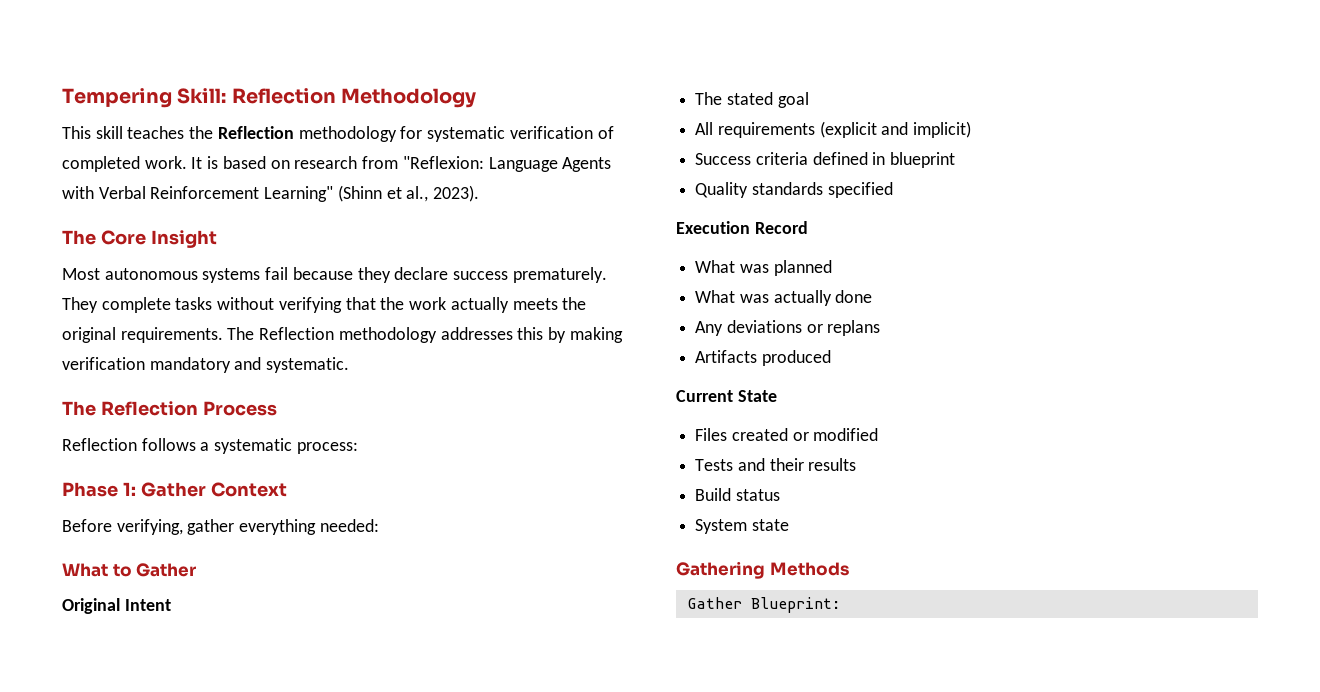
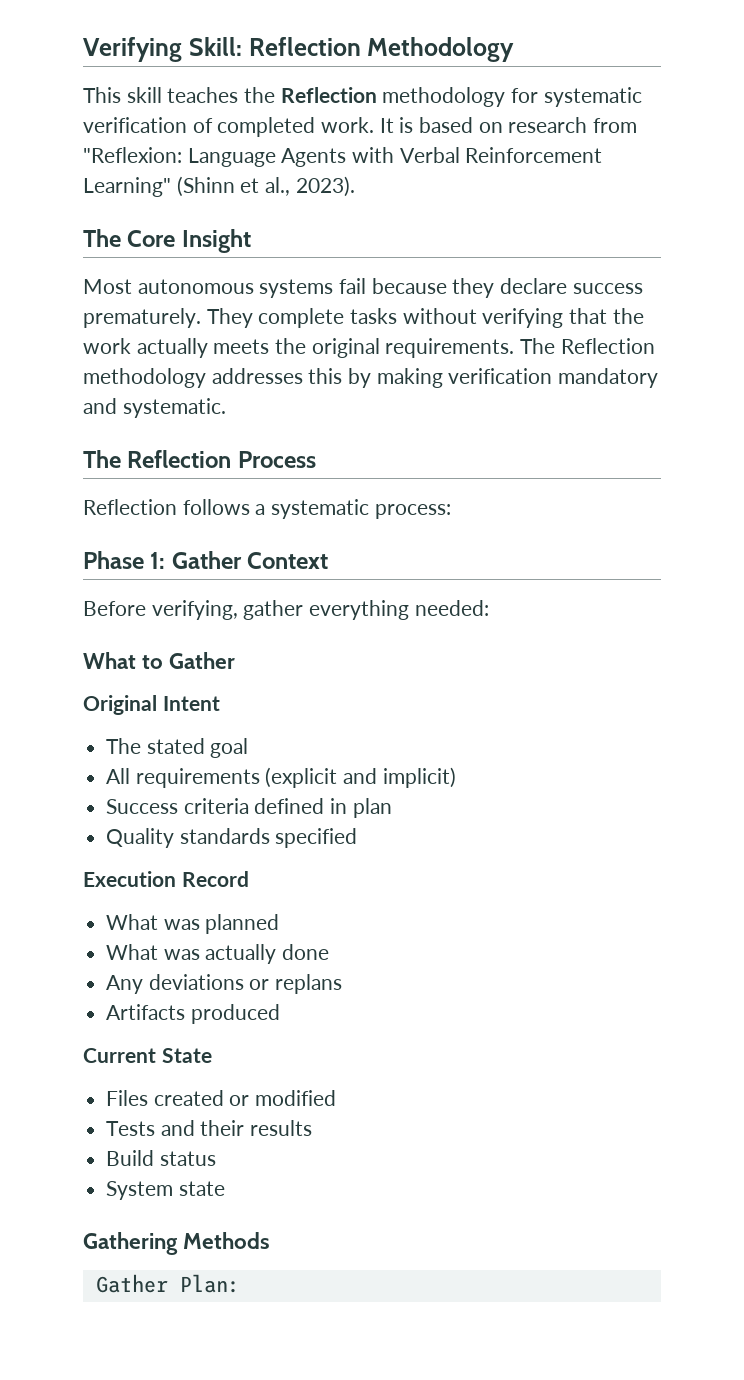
[62,88,172,108] Tempering -> [83,37,182,62] Verifying
[890,152,956,168] blueprint -> [352,798,392,818] plan
[750,597,841,613] Blueprint: -> [179,1274,240,1293] Plan:

